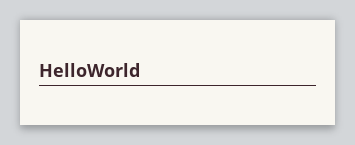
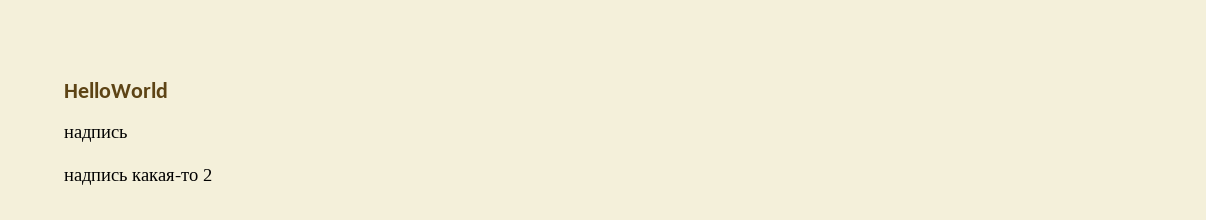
(140, 70) none -> [64,129,127,142] [64,169,212,185] // надпись // надпись какая-то 2

